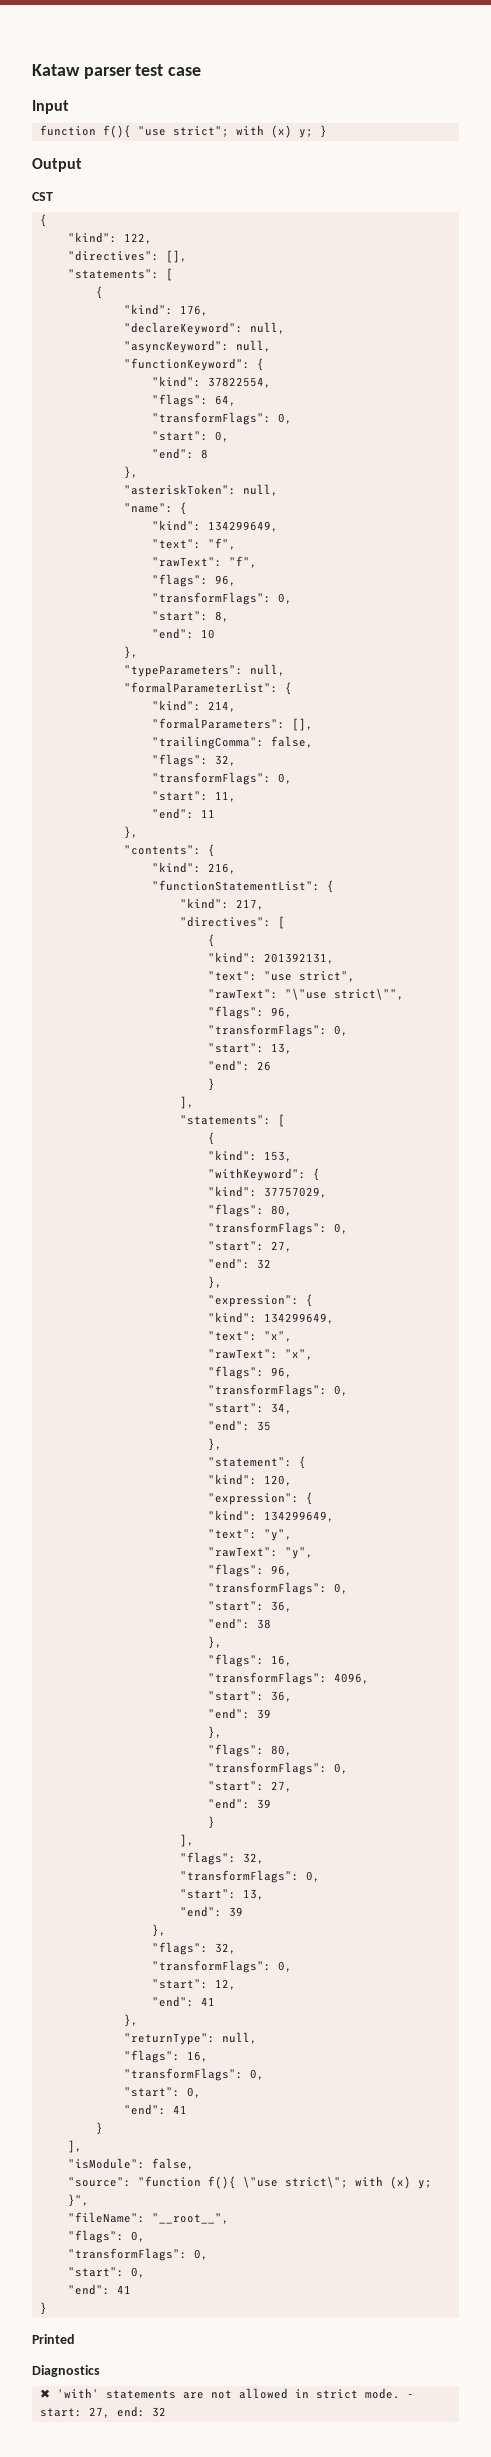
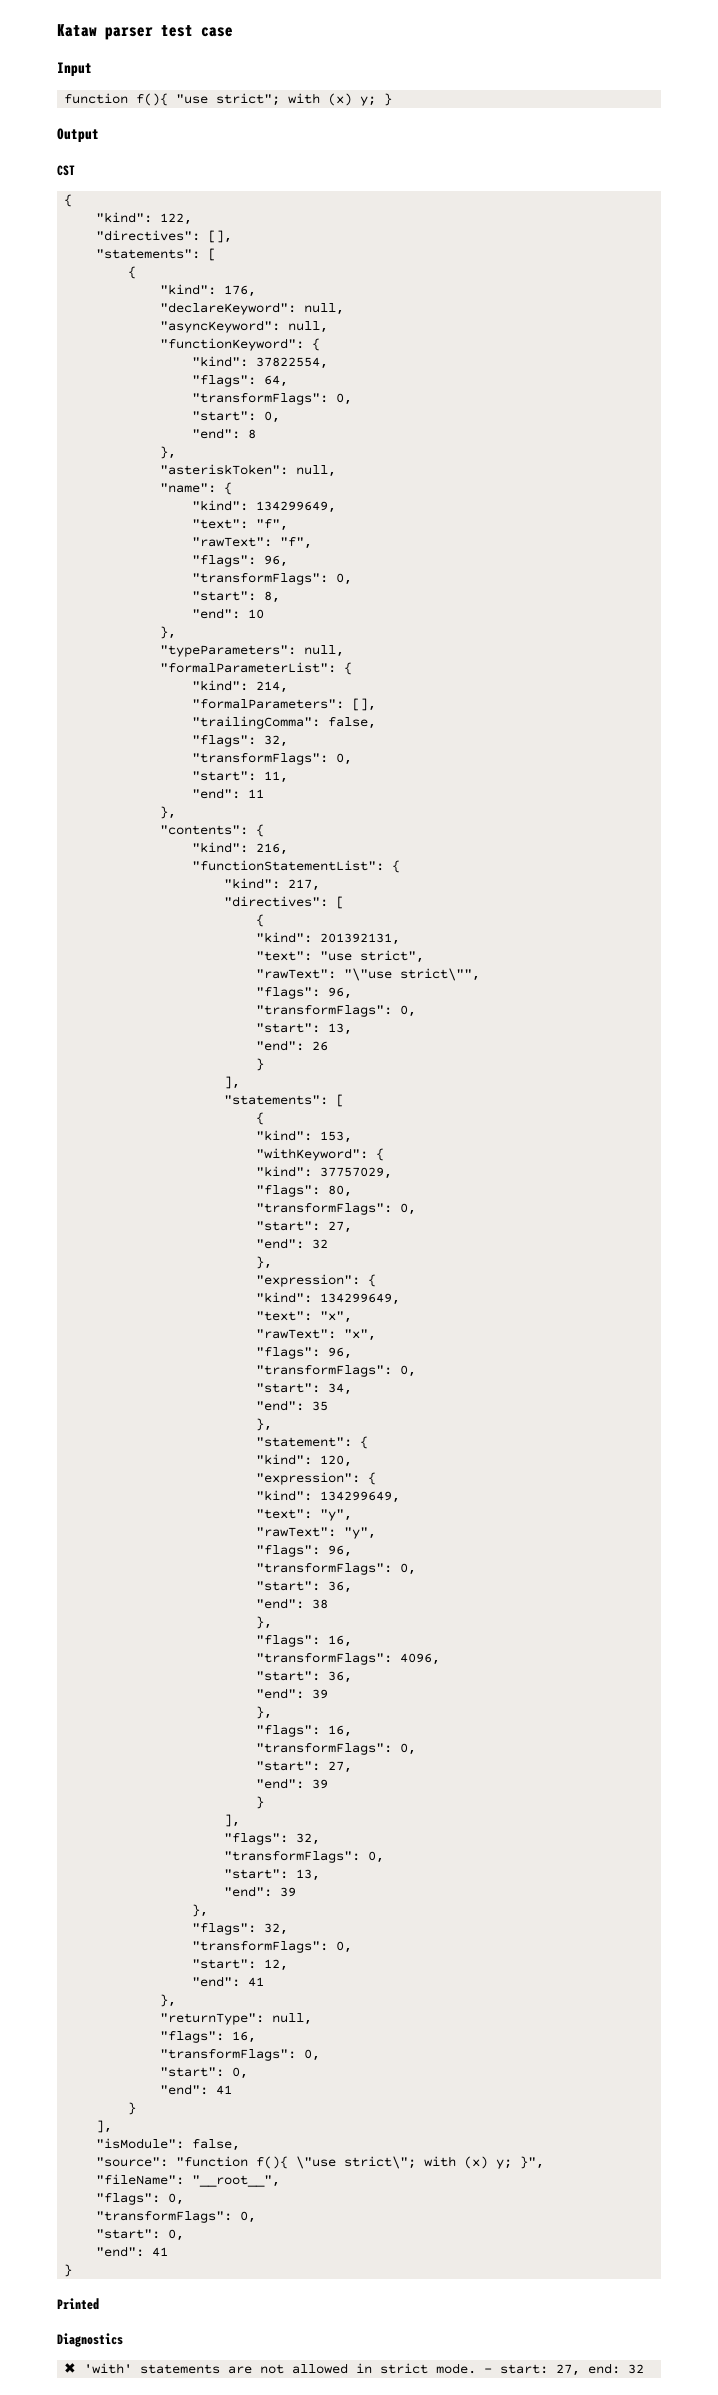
[270,1745,292,1756] 80, -> [328,1725,353,1737] 16,

